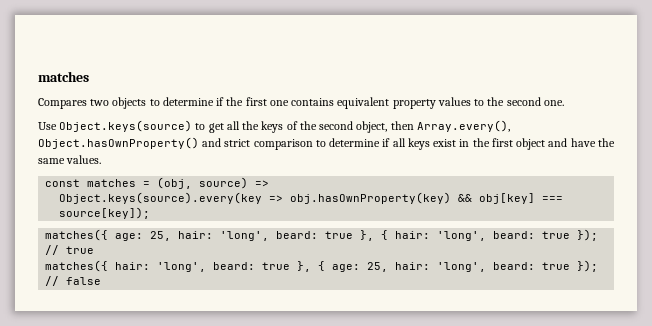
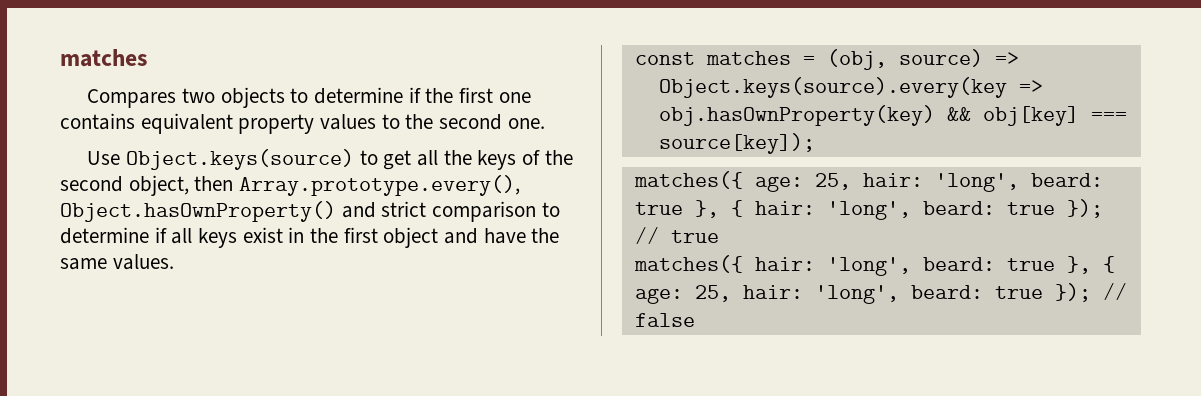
[416,120,510,132] Array.every(), -> [239,175,521,196] Array.prototype.every(),

